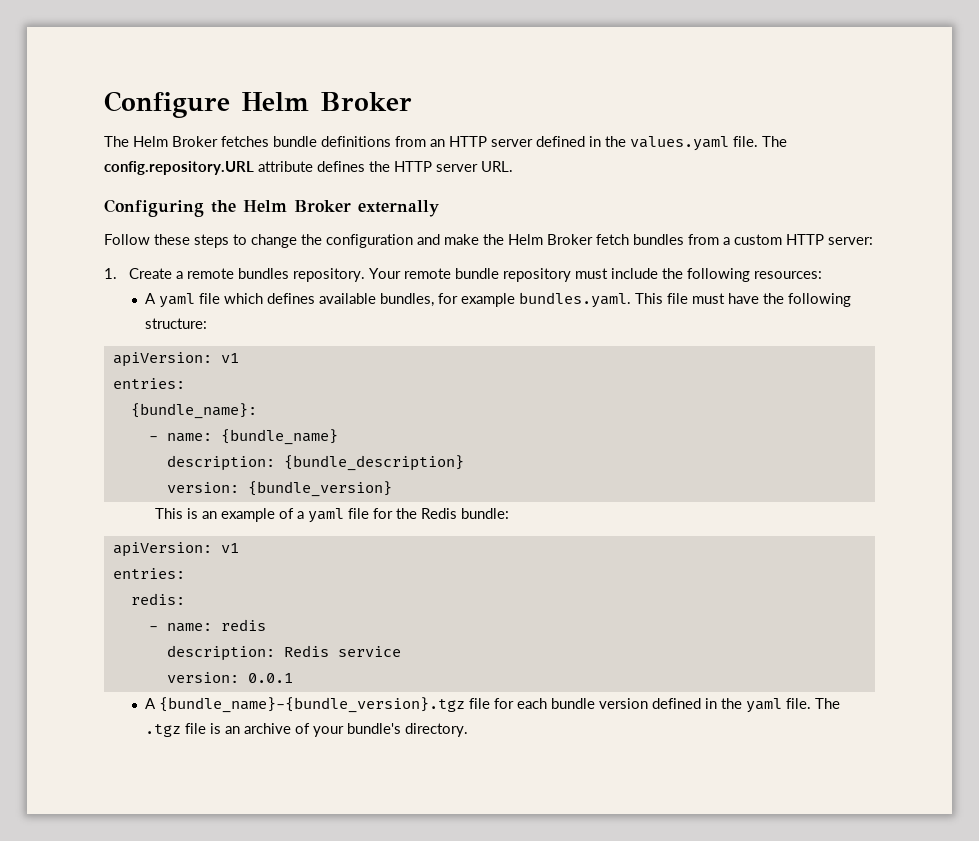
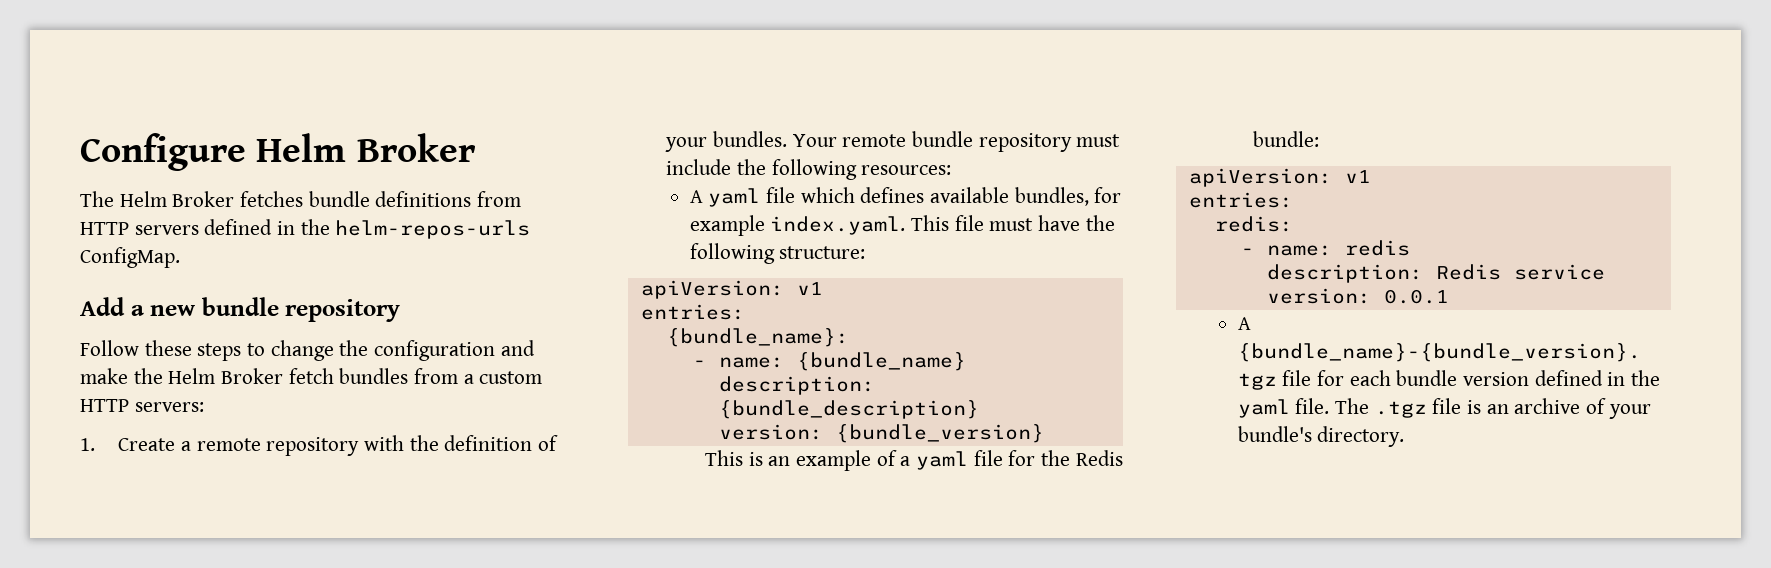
[430,136,787,151] [104,161,513,175] [104,199,439,217] an HTTP server defined in the values.yaml file. The config.repository.URL attribute defines the HTTP server URL. // Configuring the Helm Broker externally -> [80,219,531,239] [80,247,180,268] [80,297,401,322] HTTP servers defined in the helm-repos-urls ConfigMap. // Add a new bundle repository
[828,237,873,245] server: -> [134,402,204,412] servers:
[238,268,366,282] bundles repository. -> [266,435,559,456] [665,131,788,152] repository with the definition of your bundles.
[519,292,632,308] bundles.yaml. -> [770,216,906,235] index.yaml.

